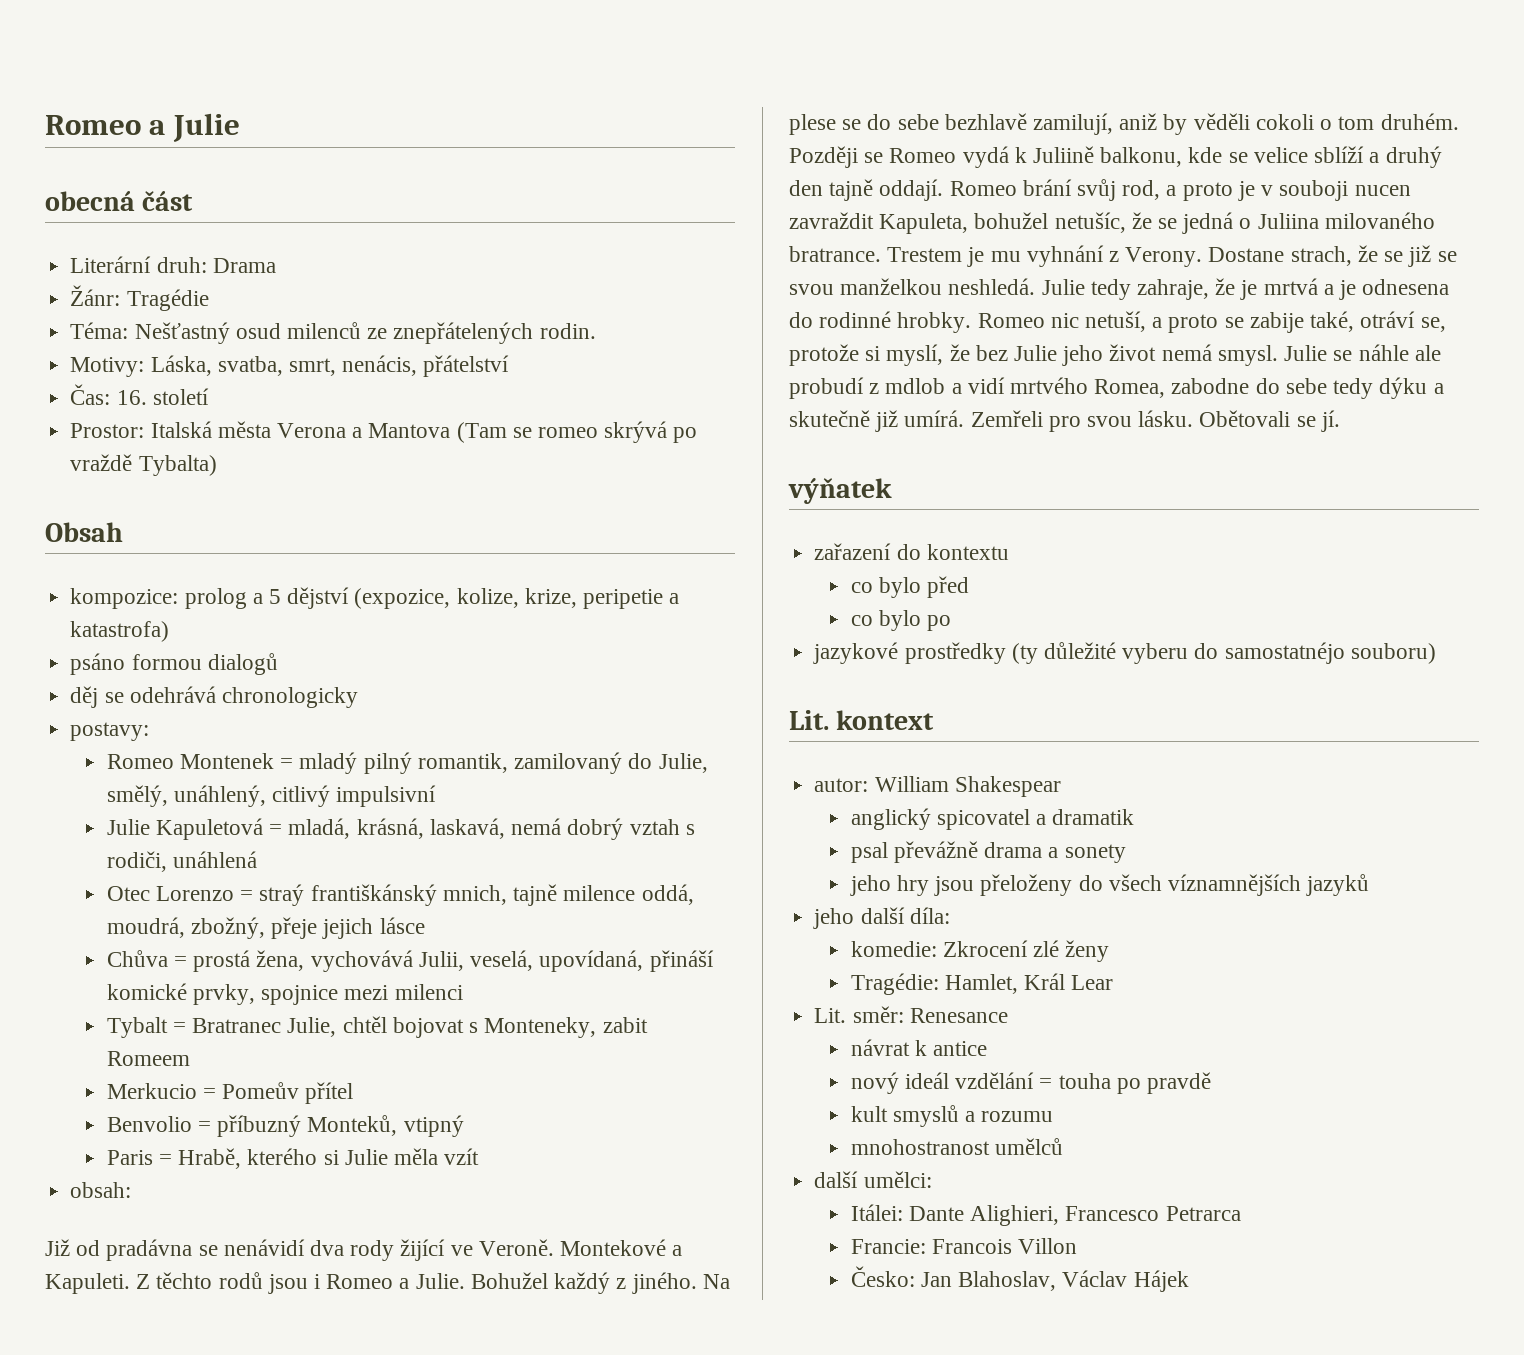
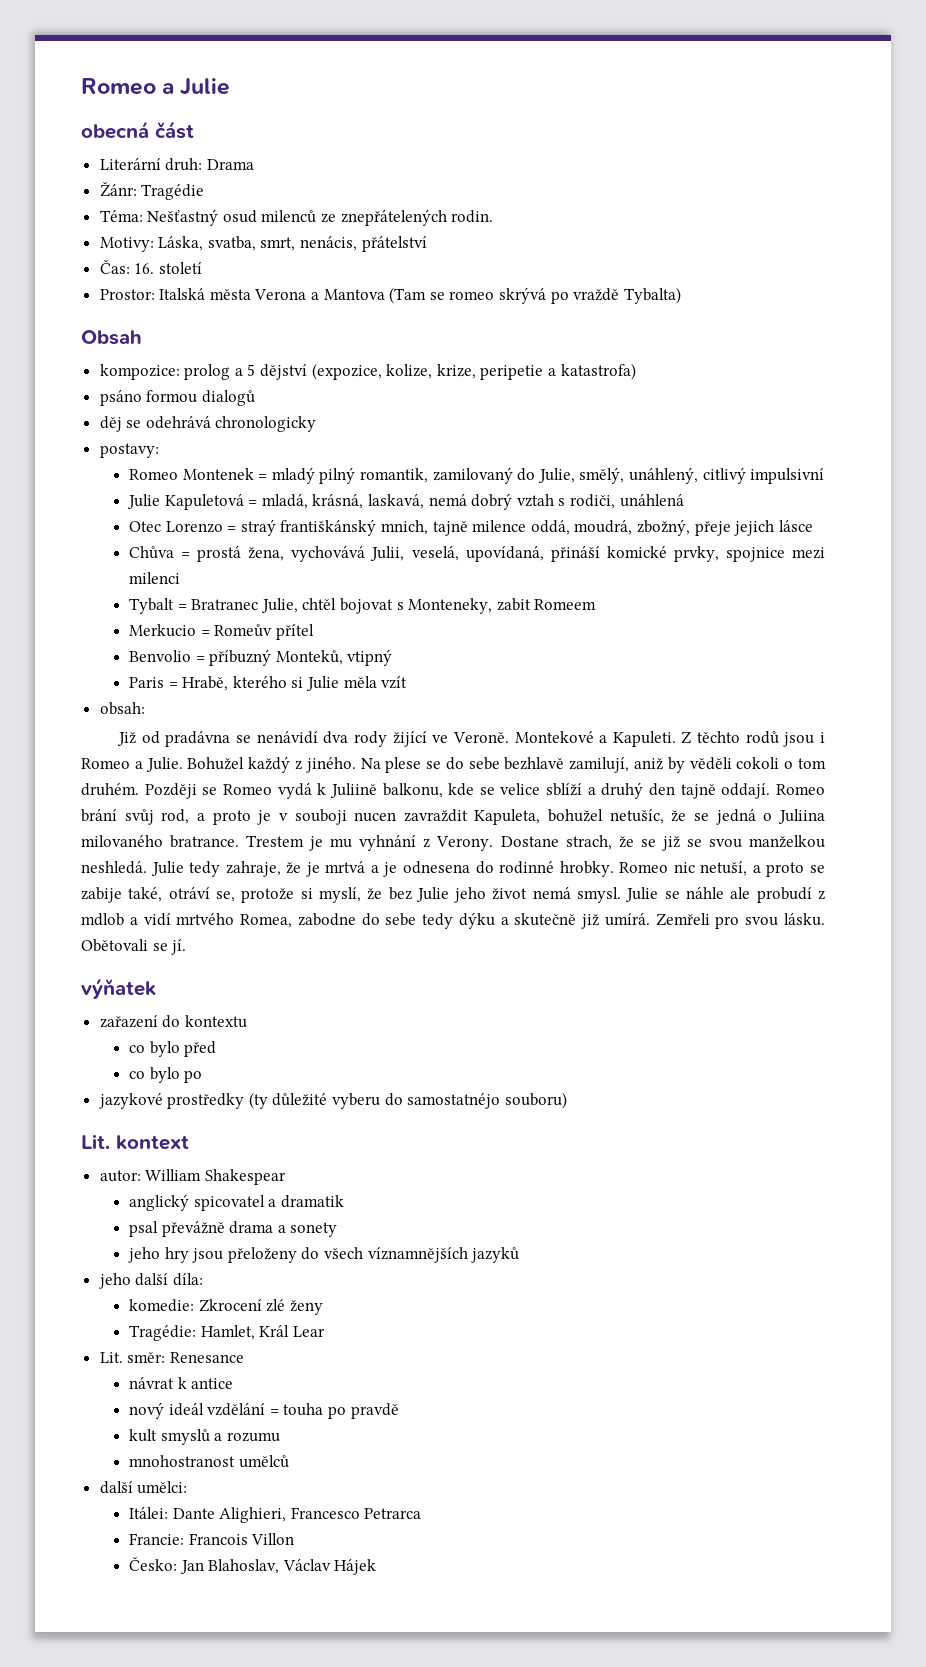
[222,1082,300,1099] Pomeův -> [214,624,273,637] Romeův

